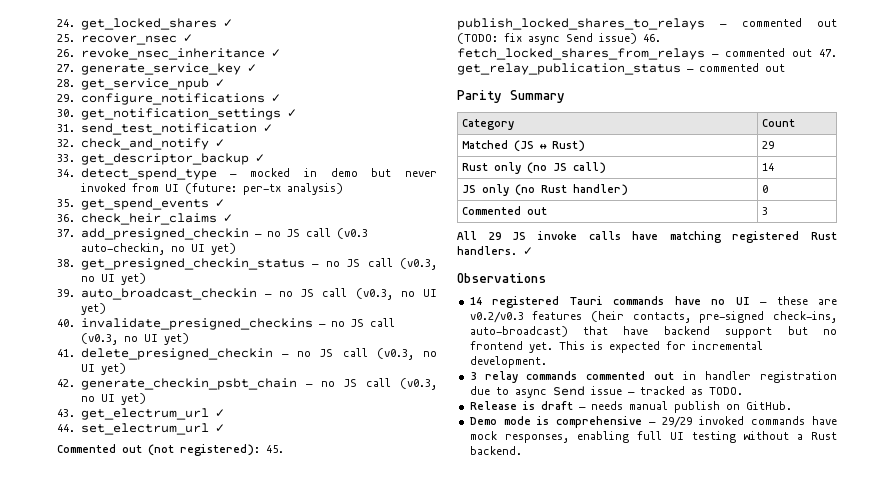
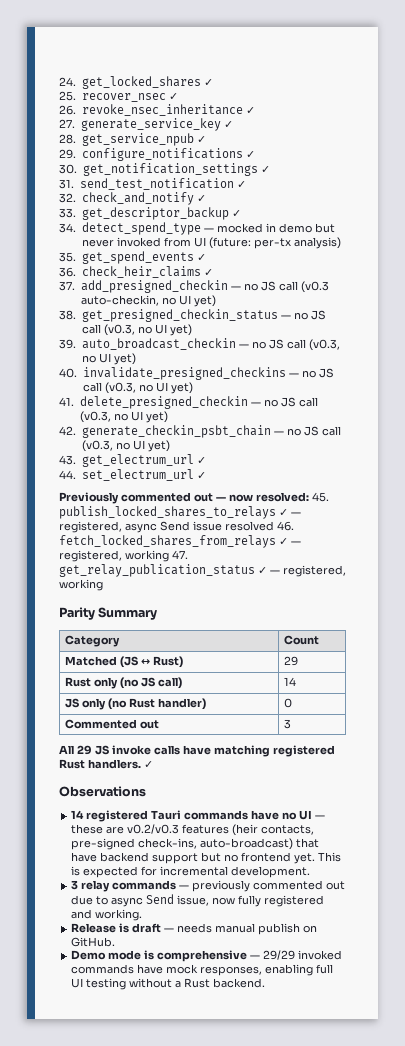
[57,444,284,456] [457,18,837,30] [457,33,661,45] [457,48,837,60] [457,63,785,75] Commented out (not registered): 45. publish_locked_shares_to_relays — commented out (TODO: fix async Send issue) 46. fetch_locked_shares_from_relays — commented out 47. get_relay_publication_status — commented out -> [59,492,329,504] [59,506,301,519] [59,521,294,533] [59,535,301,548] [59,550,188,562] [59,564,346,577] [59,579,103,591] Previously commented out — now resolved: 45. publish_locked_shares_to_relays ✓ — registered, async Send issue resolved 46. fetch_locked_shares_from_relays ✓ — registered, working 47. get_relay_publication_status ✓ — registered, working
[586,371,837,383] [469,386,743,398] commented out in handler registration due to async Send issue — tracked as TODO. -> [179,880,346,892] [71,894,325,907] [71,909,143,921] — previously commented out due to async Send issue, now fully registered and working.

